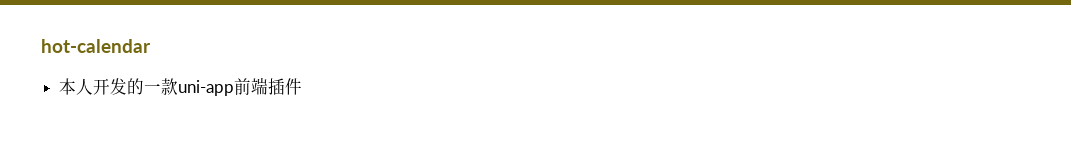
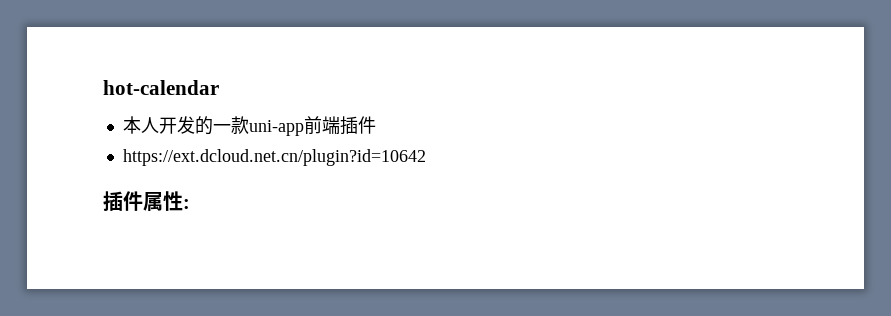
(303, 86) none -> [122,149,426,166] [103,191,190,211] // https://ext.dcloud.net.cn/plugin?id=10642 // 插件属性:

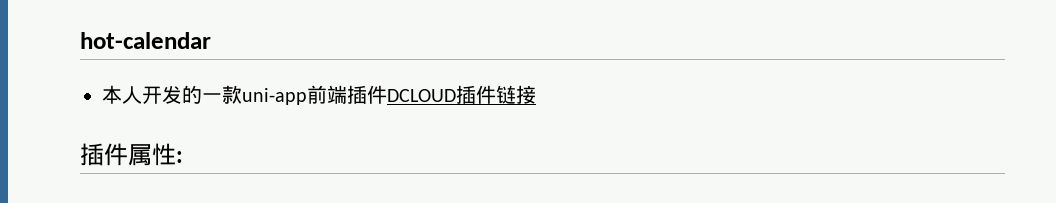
[122,149,426,166] // https://ext.dcloud.net.cn/plugin?id=10642 -> [387,85,536,104] DCLOUD插件链接

